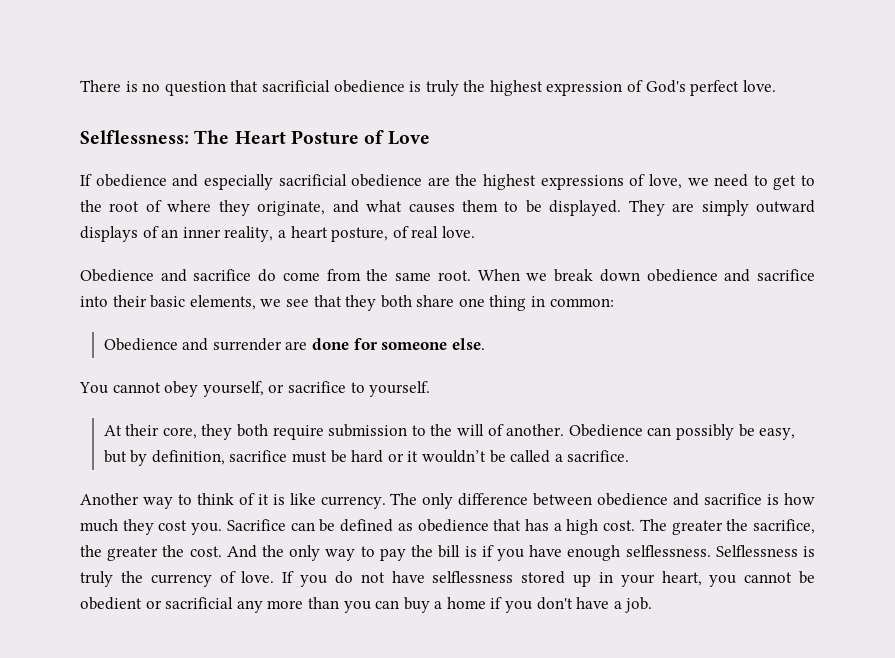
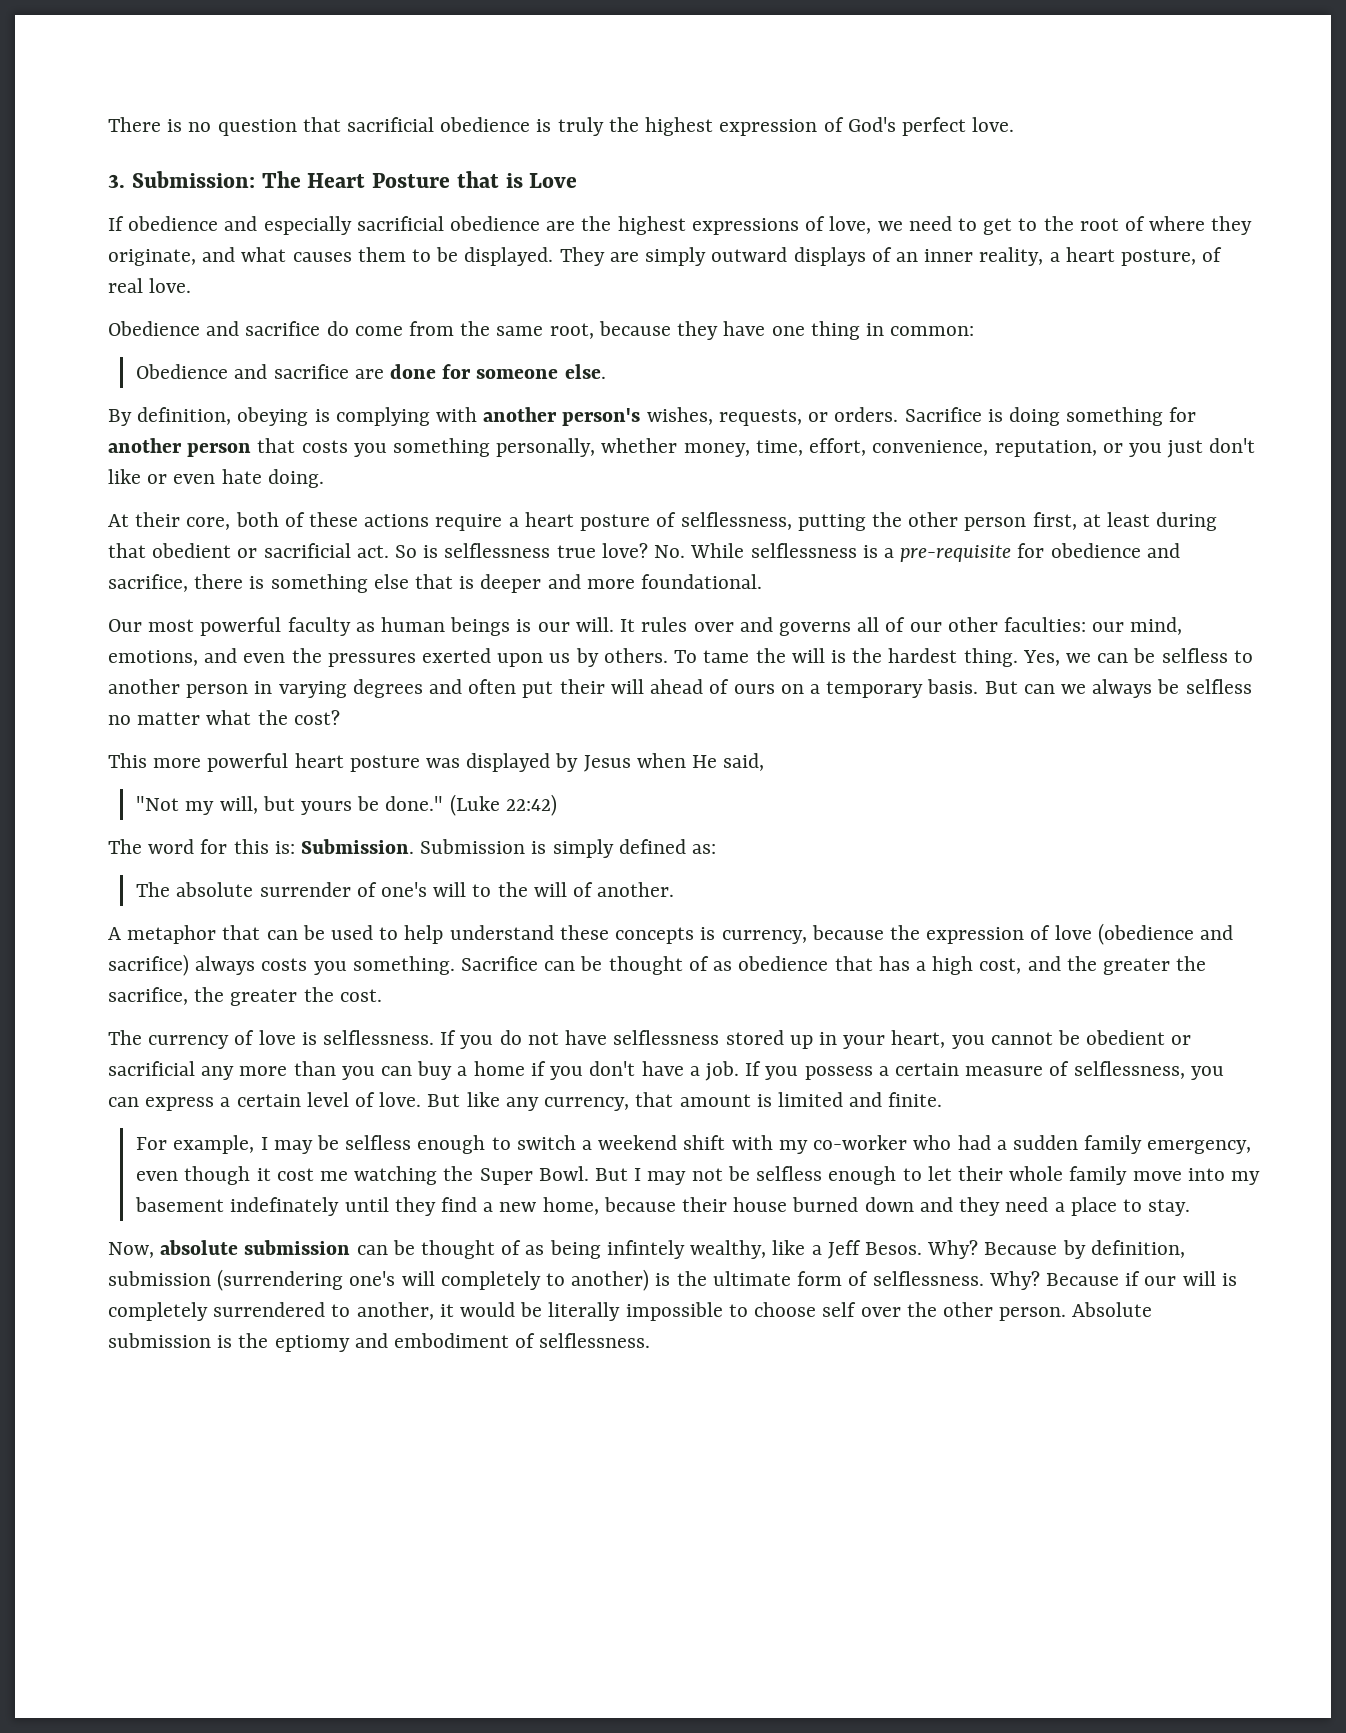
[80,130,189,144] Selflessness: -> [108,171,255,188] 3. Submission:
[364,130,385,144] of -> [456,171,523,188] that is
[437,269,816,282] [80,295,455,311] root. When we break down obedience and sacrifice into their basic elements, we see that they both share -> [549,321,766,340] root, because they have
[212,338,282,351] surrender -> [273,364,349,379] sacrifice
[79,381,431,397] [103,424,408,440] You cannot obey yourself, or sacrifice to yourself. // At their core, they both require submission -> [108,407,1197,426] [108,438,1256,458] [108,469,324,488] [108,512,1218,531] [108,543,1180,562] [108,574,763,593] [108,617,1183,636] [108,648,1253,667] [108,679,1252,698] [108,710,340,725] [108,753,765,772] [136,794,557,816] [108,839,717,858] [136,882,467,897] By definition, obeying is complying with another person's wishes, requests, or orders. Sacrifice is doing something for another person that costs you something personally, whether money, time, effort, convenience, reputation, or you just don't like or even hate doing. // At their core, both of these actions require a heart posture of selflessness, putting the other person first, at least during that obedient or sacrificial act. So is selflessness true love? No. While selflessness is a pre-requisite for obedience and sacrifice, there is something else that is deeper and more foundational. // Our most powerful faculty as human beings is our will. It rules over and governs all of our other faculties: our mind, emotions, and even the pressures exerted upon us by others. To tame the will is the hardest thing. Yes, we can be selfless to another person in varying degrees and often put their will ahead of ours on a temporary basis. But can we always be selfless no matter what the cost? // This more powerful heart posture was displayed by Jesus when He said, // "Not my will, but yours be done." (Luke 22:42) // The word for this is: Submission. Submission is simply defined as: // The absolute surrender of one's will
[568,424,796,440] [103,450,630,466] [80,493,816,509] [80,519,223,535] Obedience can possibly be easy, but by definition, sacrifice must be hard or it wouldn’t be called a sacrifice. // Another way to think of it is like currency. The only difference between obedience and sacrifice is how much they cost you. -> [108,923,1233,945] [108,954,455,976] // A metaphor that can be used to help understand these concepts is currency, because the expression of love (obedience and sacrifice) always costs you something.
[340,519,394,532] defined -> [608,956,709,975] thought of
[603,519,667,531] cost. The -> [979,956,1097,974] cost, and the
[226,545,816,561] [80,571,275,587] And the only way to pay the bill is if you have enough selflessness. Selflessness is truly the currency of love. -> [108,1030,435,1049] // The currency of love is selflessness.
(653, 605) none -> [745,1061,1224,1080] [108,1092,943,1111] [136,1135,1252,1154] [136,1166,1260,1185] [135,1197,1191,1216] [108,1240,1185,1259] [108,1269,1237,1291] [108,1302,1153,1321] [108,1333,651,1352] If you possess a certain measure of selflessness, you can express a certain level of love. But like any currency, that amount is limited and finite. // For example, I may be selfless enough to switch a weekend shift with my co-worker who had a sudden family emergency, even though it cost me watching the Super Bowl. But I may not be selfless enough to let their whole family move into my basement indefinately until they find a new home, because their house burned down and they need a place to stay. // Now, absolute submission can be thought of as being infintely wealthy, like a Jeff Besos. Why? Because by definition, submission (surrendering one's will completely to another) is the ultimate form of selflessness. Why? Because if our will is completely surrendered to another, it would be literally impossible to choose self over the other person. Absolute submission is the eptiomy and embodiment of selflessness.

